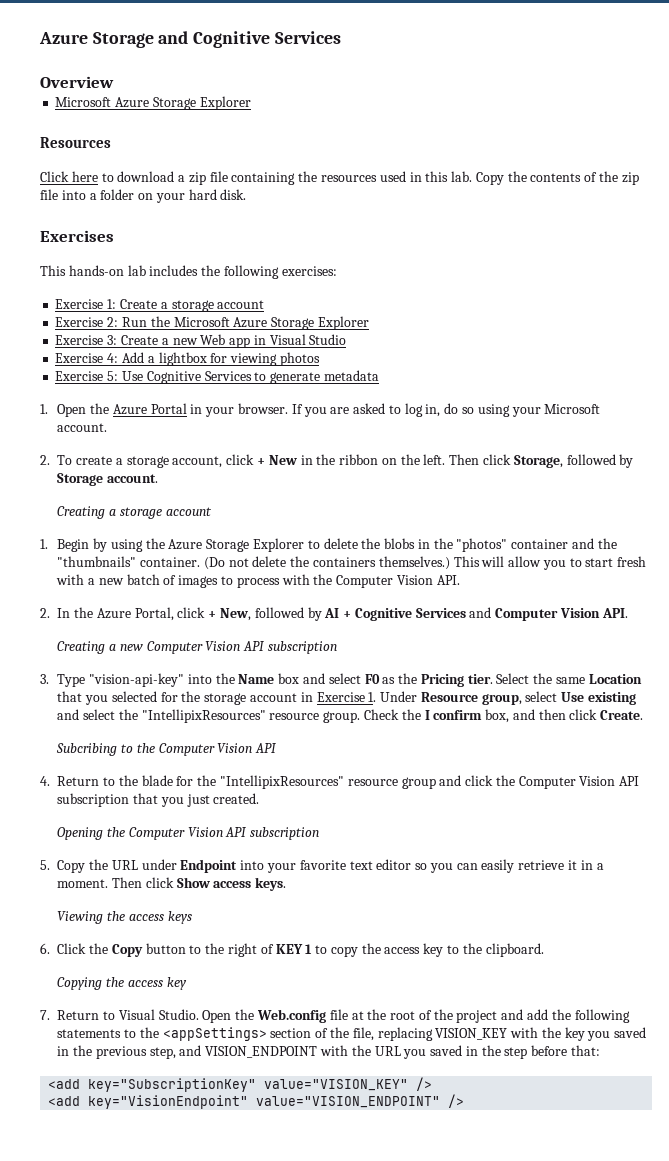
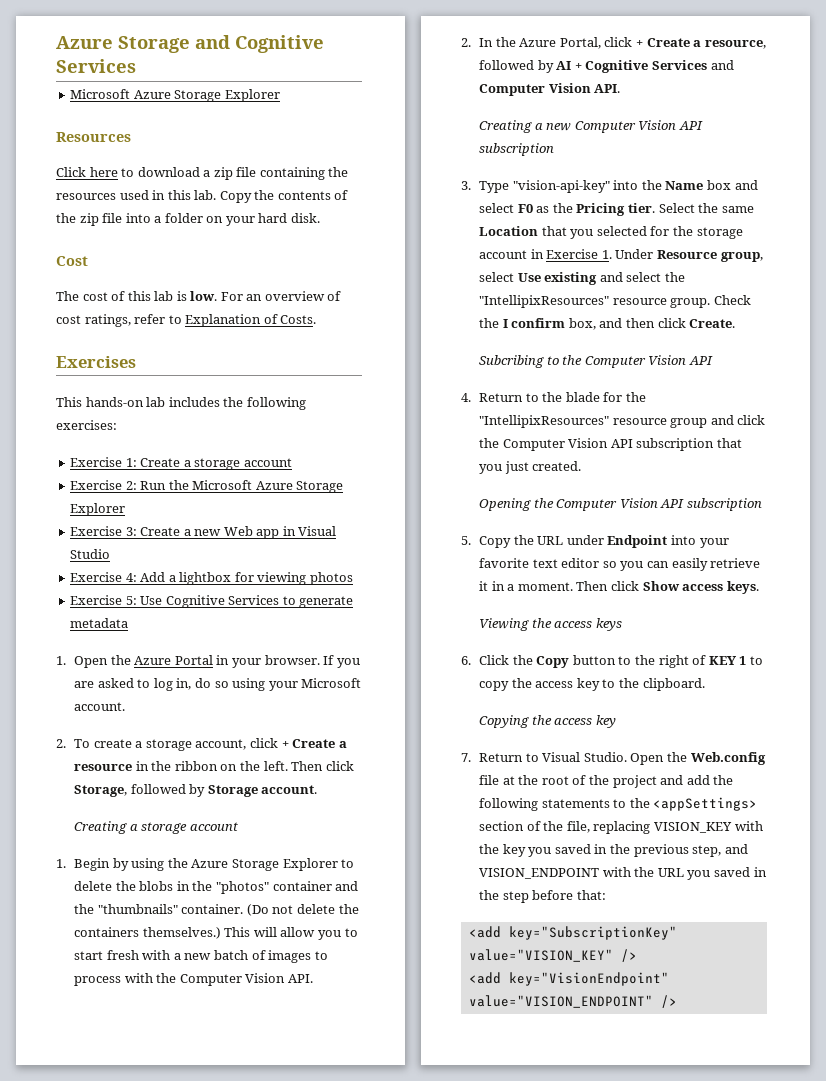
[40,76,114,88] // Overview -> (136, 66) none
(247, 194) none -> [56,256,88,266] [56,291,342,301] [56,314,317,327] // Cost // The cost of this lab is low. For an overview of cost ratings, refer to Explanation of Costs.
[268,455,297,465] New -> [292,739,347,748] [74,764,133,771] Create a resource
[219,608,251,621] New, -> [646,38,766,49] Create a resource,

